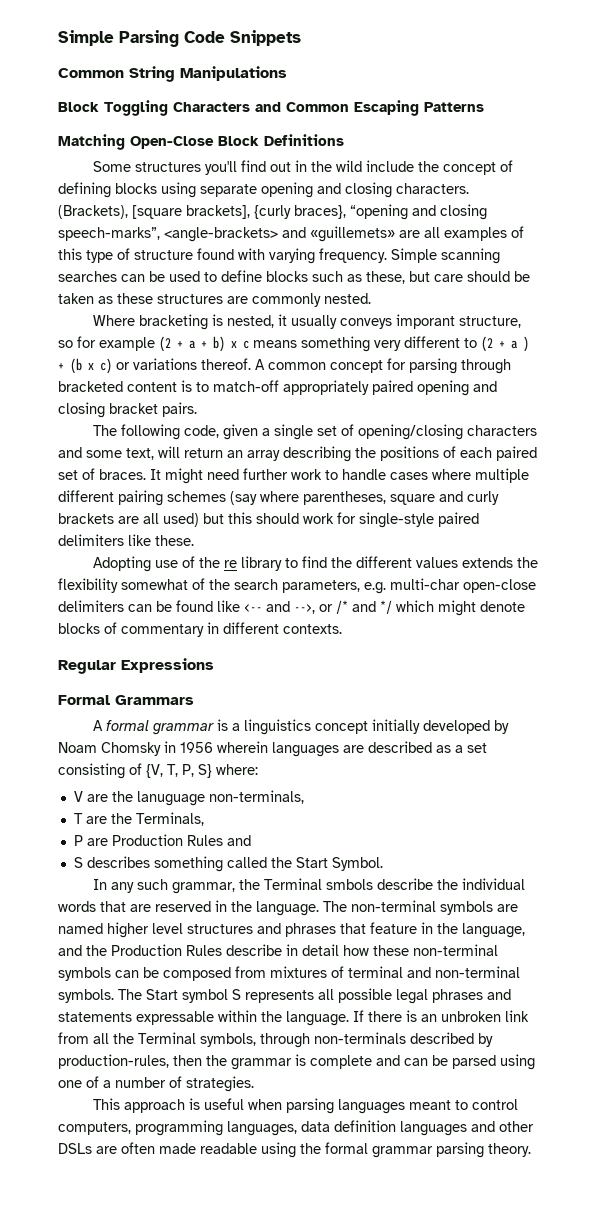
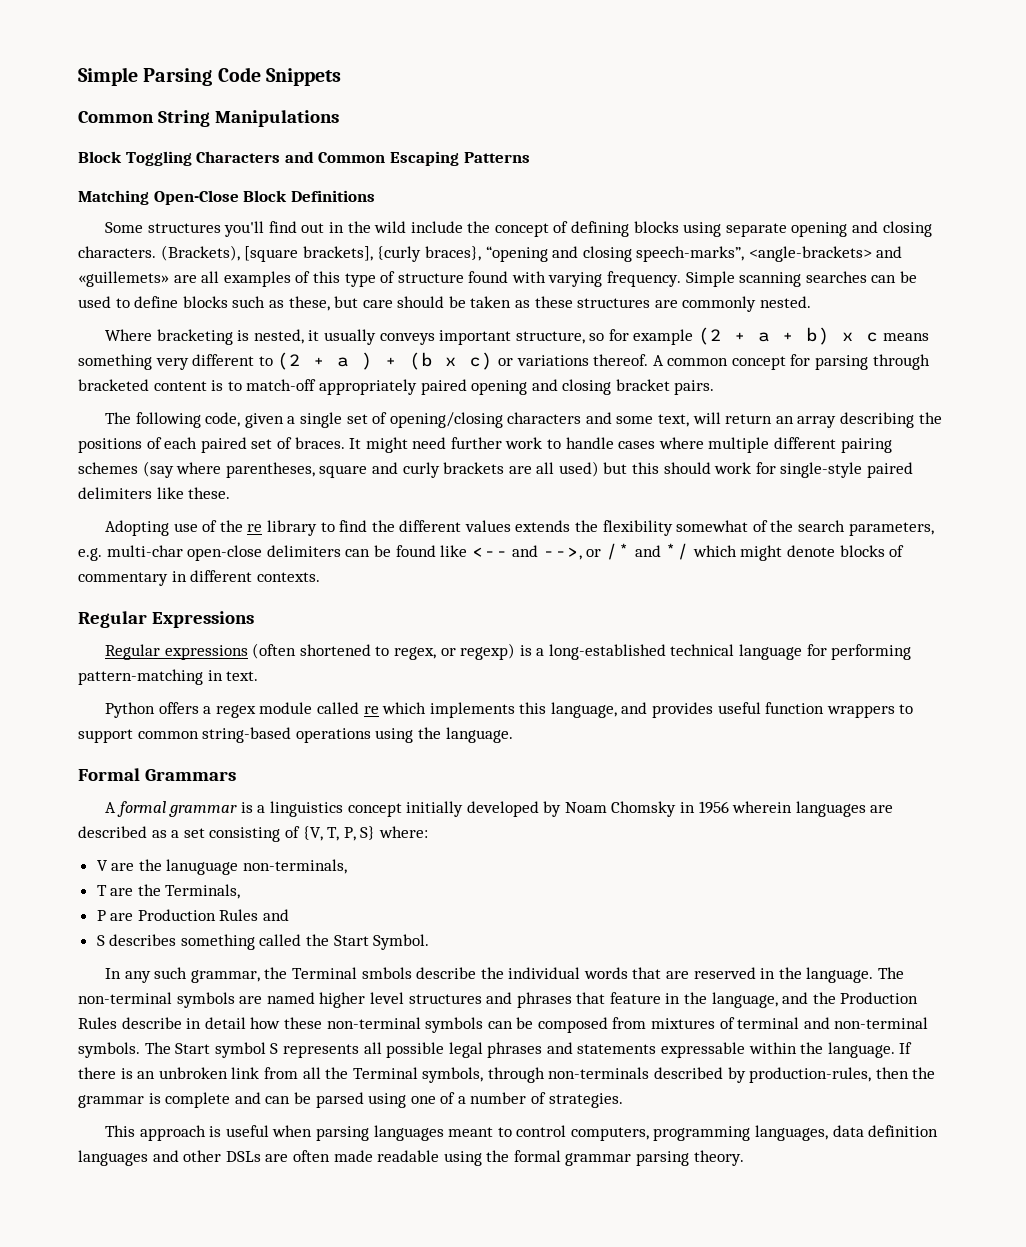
[395,314,455,329] imporant -> [439,330,512,345] important
(214, 665) none -> [104,643,912,660] [78,669,259,685] [104,702,914,718] [78,727,513,743] // Regular expressions (often shortened to regex, or regexp) is a long-established technical language for performing pattern-matching in text. // Python offers a regex module called re which implements this language, and provides useful function wrappers to support common string-based operations using the language.

